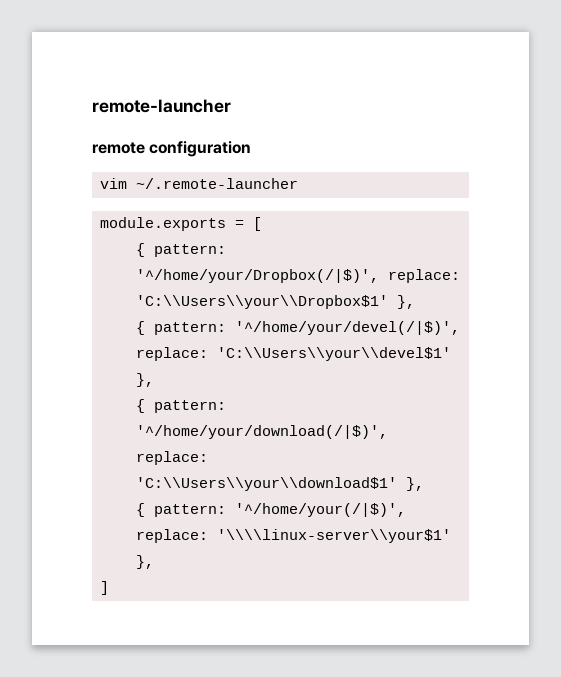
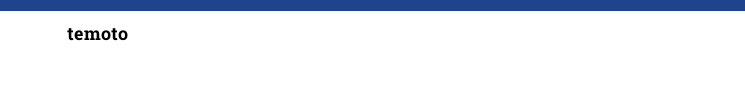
[92,99,231,113] [92,141,252,157] [100,178,299,189] [100,217,263,231] [136,243,227,257] [136,269,461,283] [136,295,416,309] [136,321,461,335] [136,347,452,361] [136,373,155,387] [136,399,227,413] [136,425,389,439] [136,451,209,465] [136,477,425,491] [136,503,407,517] [136,529,452,543] [136,555,155,569] [100,581,110,595] remote-launcher // remote configuration // vim ~/.remote-launcher // module.exports = [ // { pattern: '^/home/your/Dropbox(/|$)', replace: 'C:\\Users\\your\\Dropbox$1' }, // { pattern: '^/home/your/devel(/|$)', replace: 'C:\\Users\\your\\devel$1' }, // { pattern: '^/home/your/download(/|$)', replace: 'C:\\Users\\your\\download$1' }, // { pattern: '^/home/your(/|$)', replace: '\\\\linux-server\\your$1' }, // ] -> [67,28,128,41] temoto

